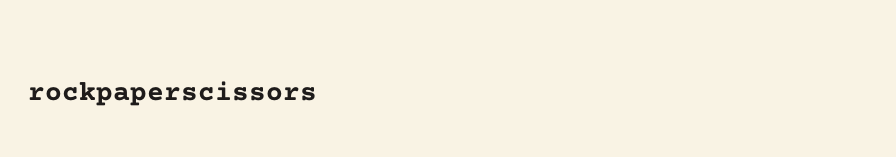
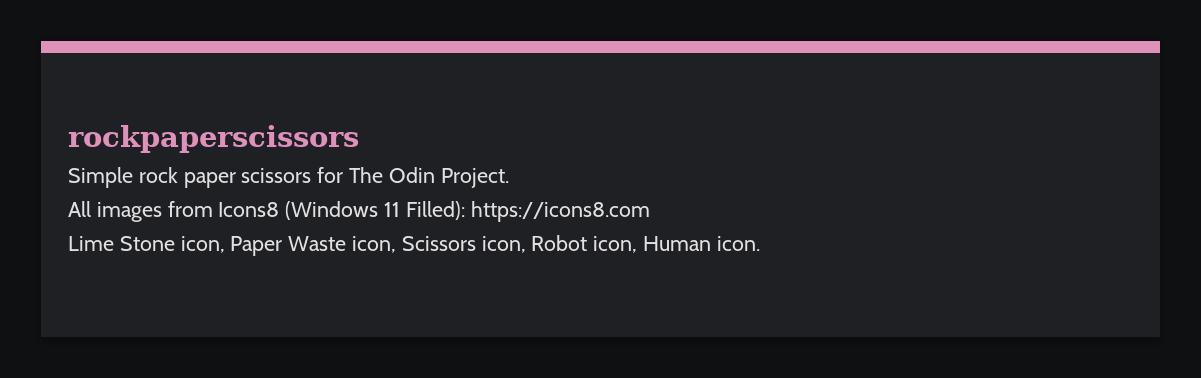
(317, 93) none -> [68,167,509,188] [68,201,650,222] [68,235,760,256] // Simple rock paper scissors for The Odin Project. // All images from Icons8 (Windows 11 Filled): https://icons8.com // Lime Stone icon, Paper Waste icon, Scissors icon, Robot icon, Human icon.

